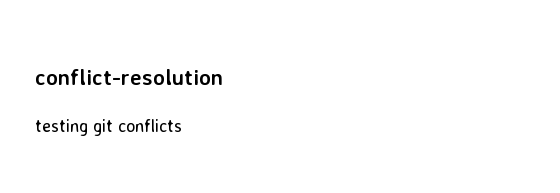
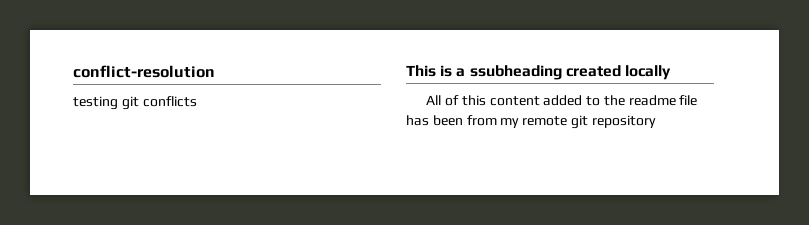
(182, 125) none -> [406,65,671,80] [426,95,698,106] [406,115,656,129] // This is a ssubheading created locally // All of this content added to the readme file has been from my remote git repository

